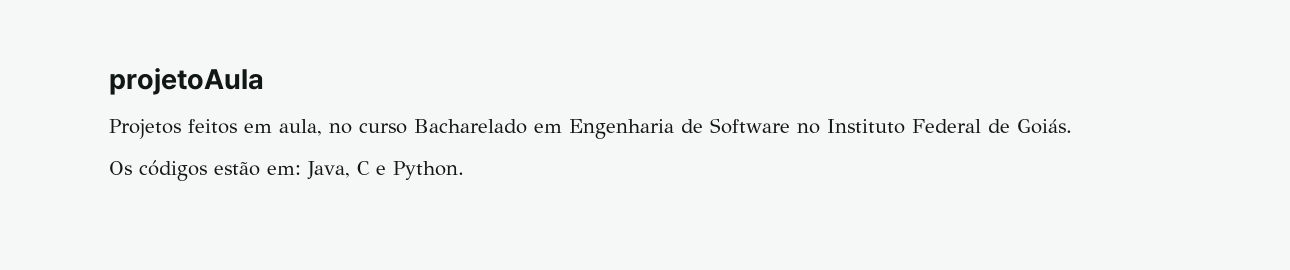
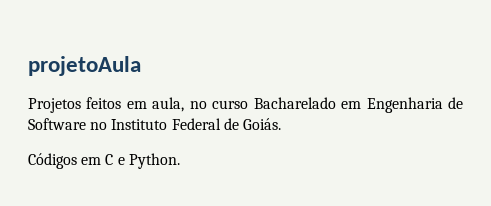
[109,160,350,181] Os códigos estão em: Java, -> [28,153,102,169] Códigos em

